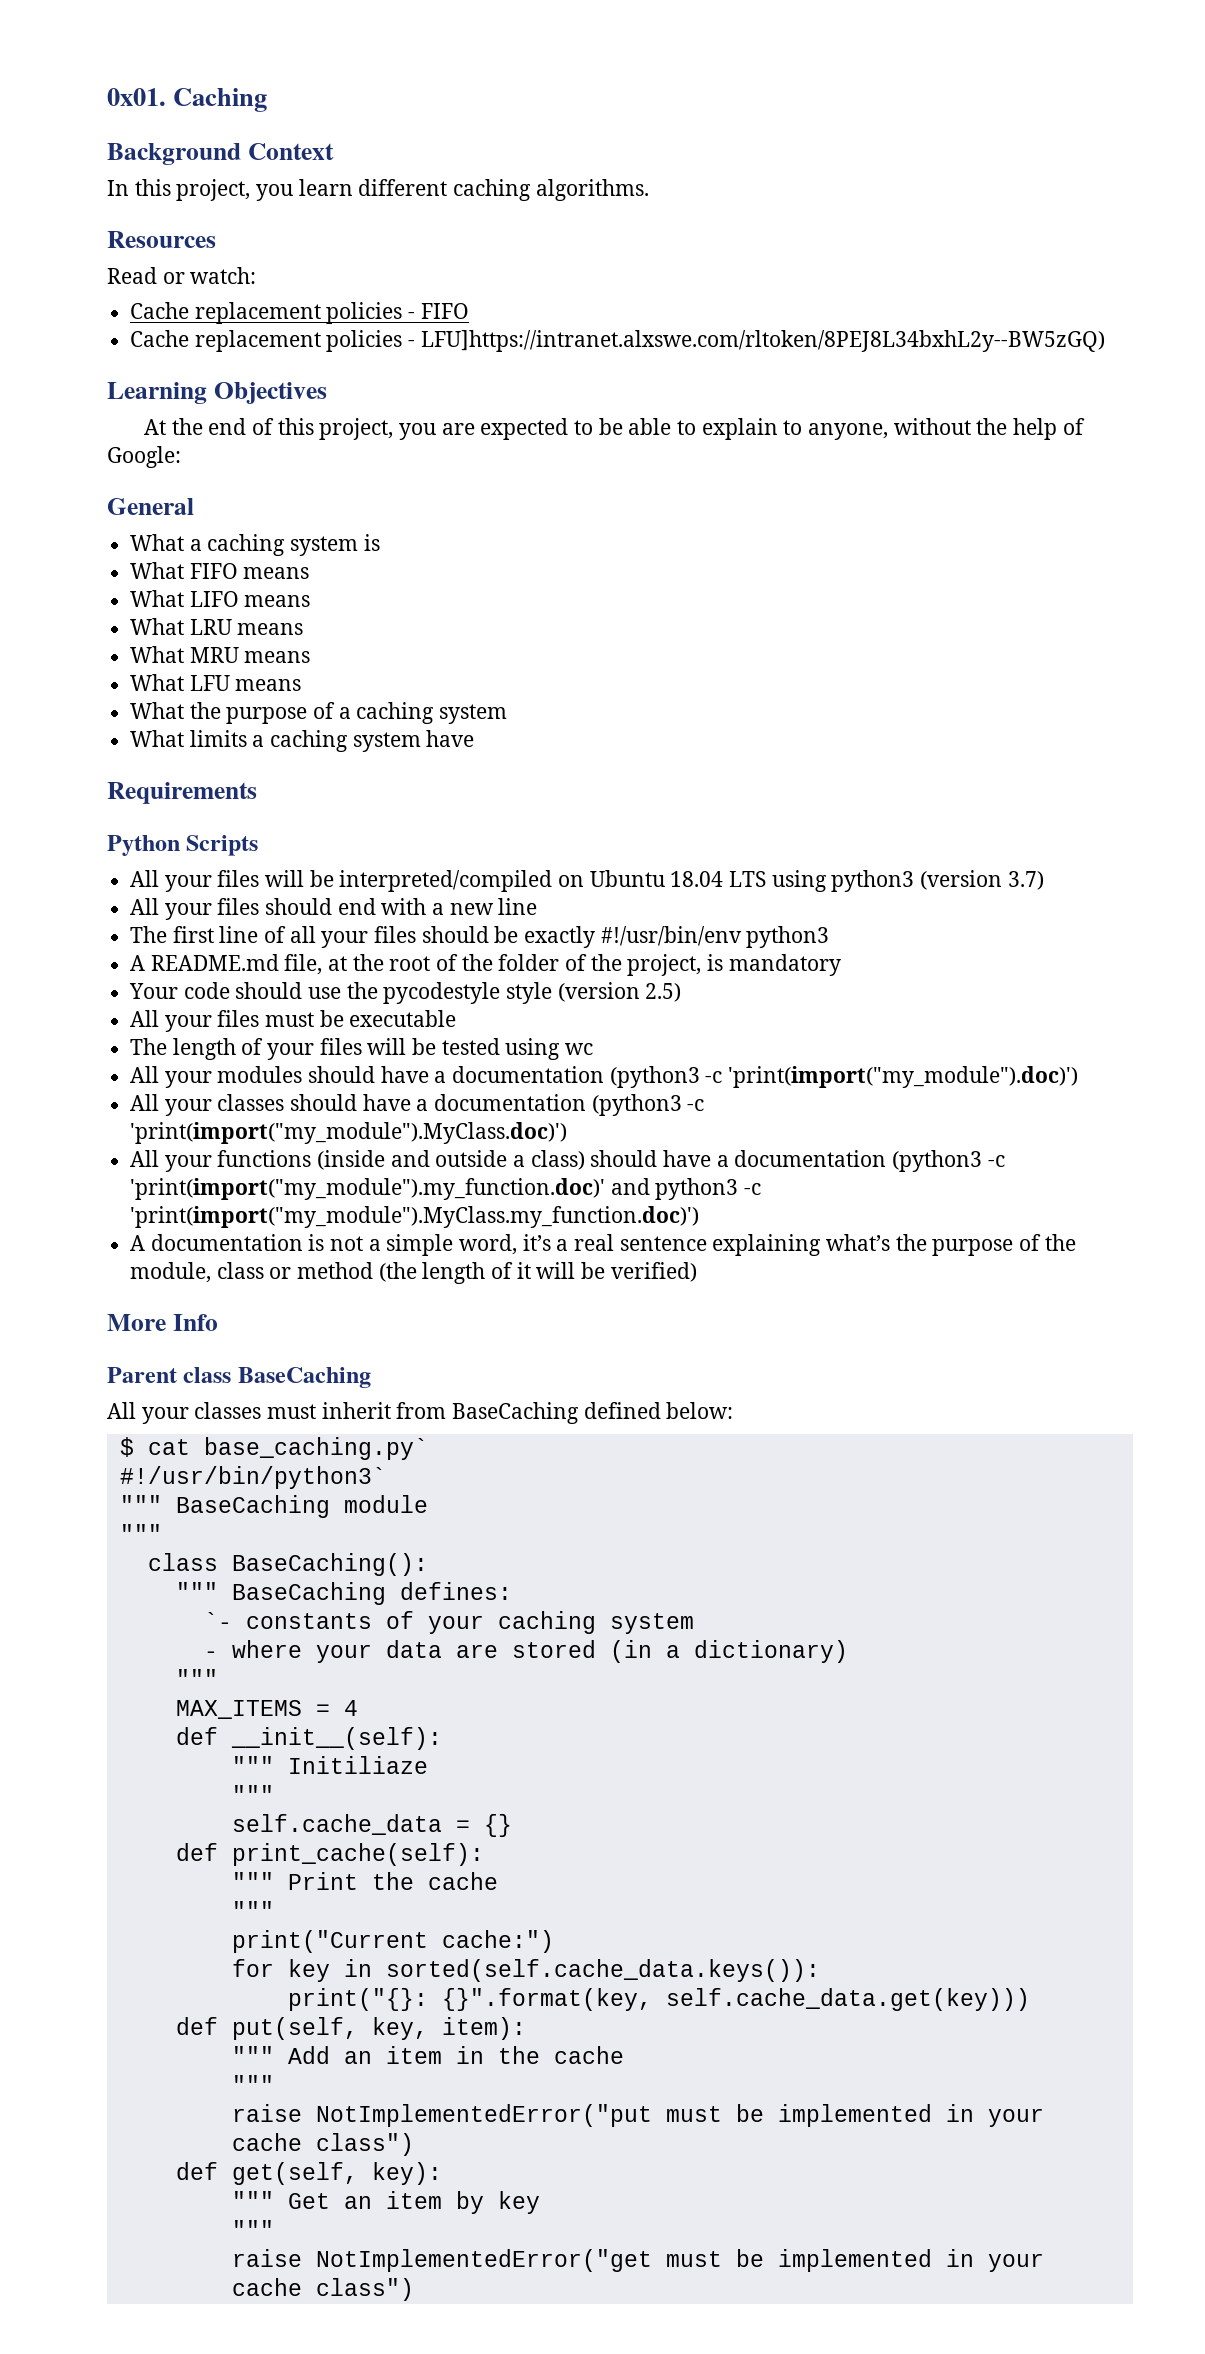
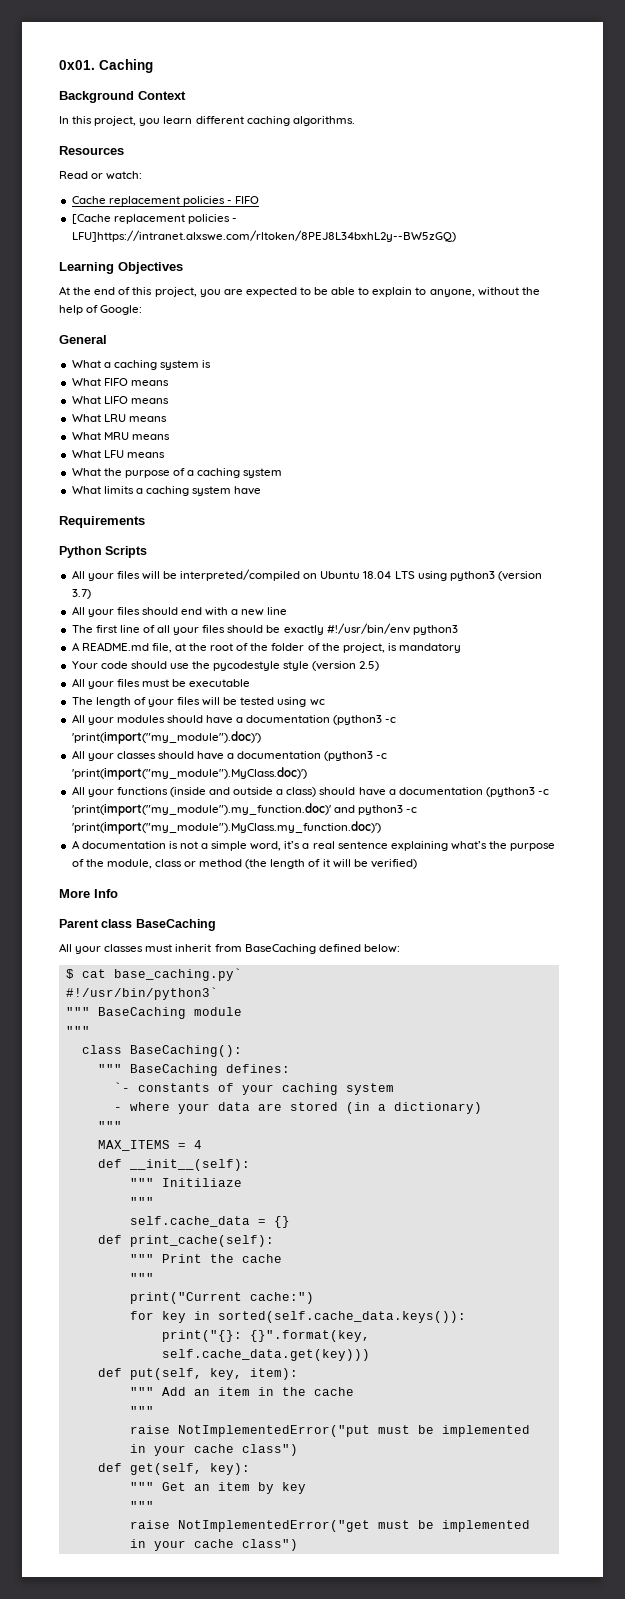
[130,330,190,347] Cache -> [71,214,111,224] [Cache

